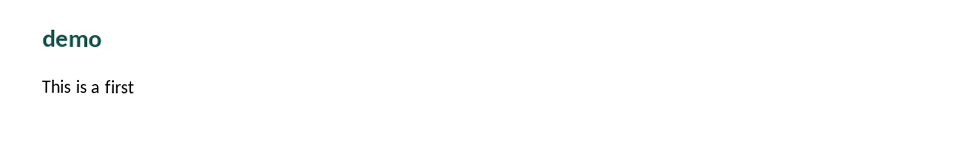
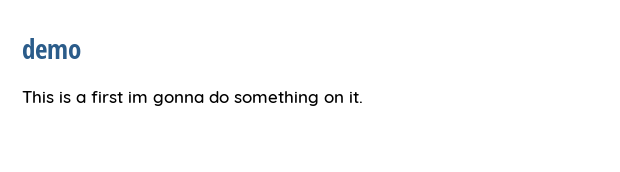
(135, 87) none -> [128,91,363,106] im gonna do something on it.

